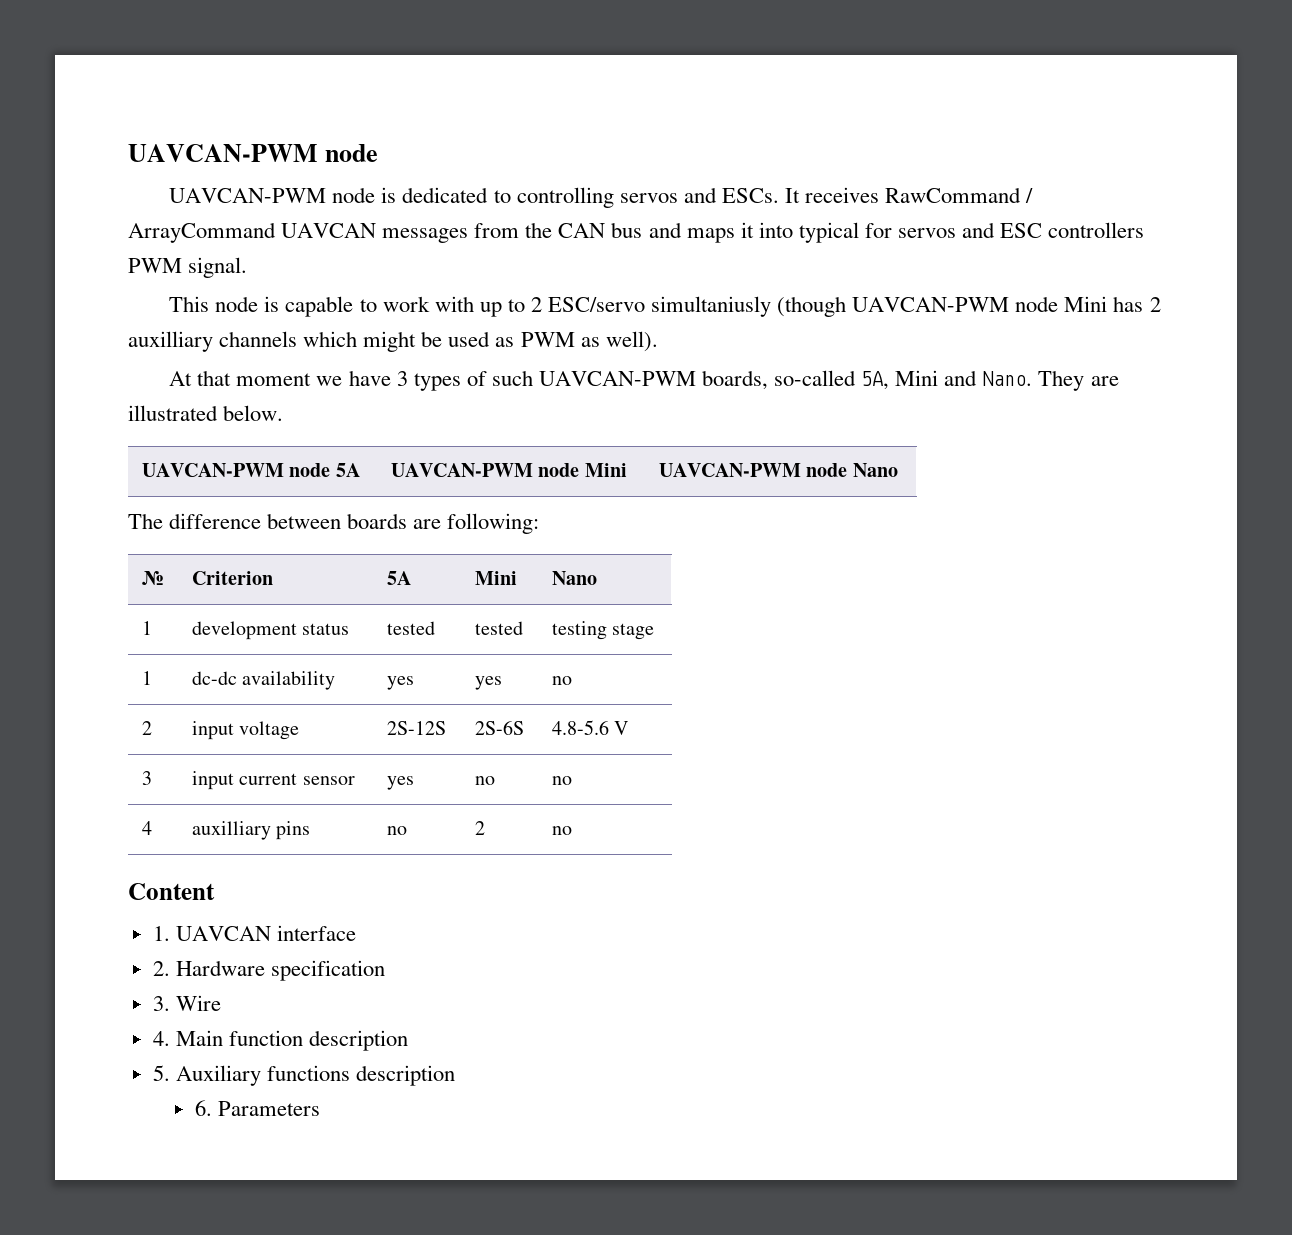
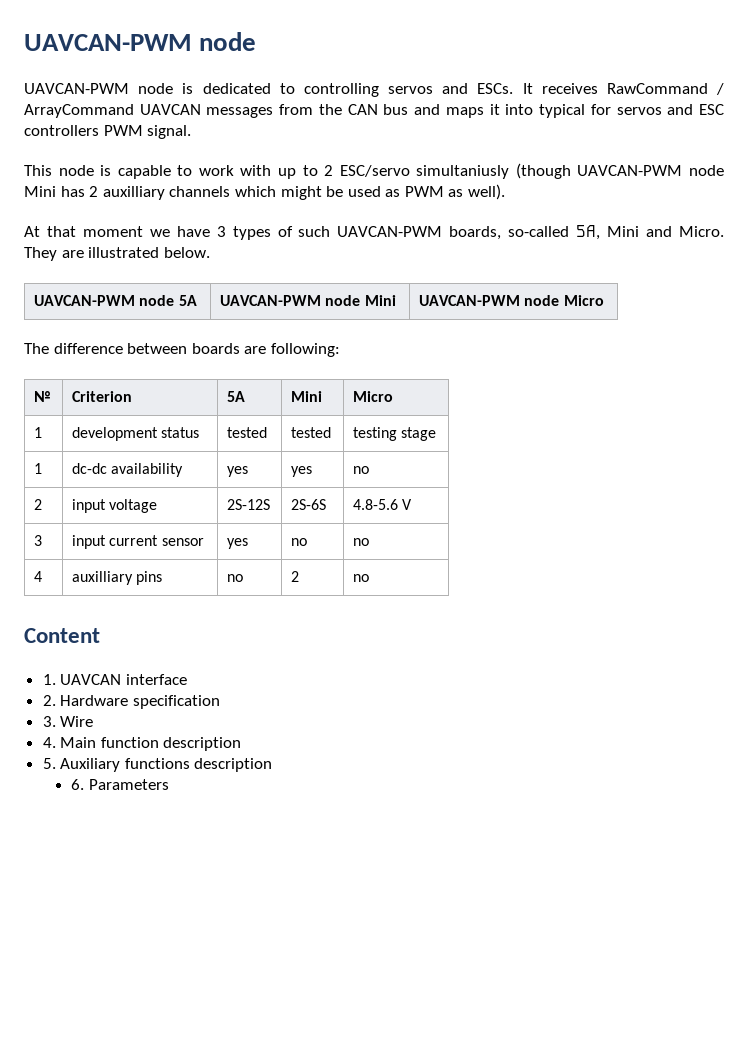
[982,371,1033,386] Nano. -> [678,226,724,237] Micro.
[852,463,898,477] Nano -> [563,295,604,306] Micro
[551,571,597,585] Nano -> [353,391,394,402] Micro

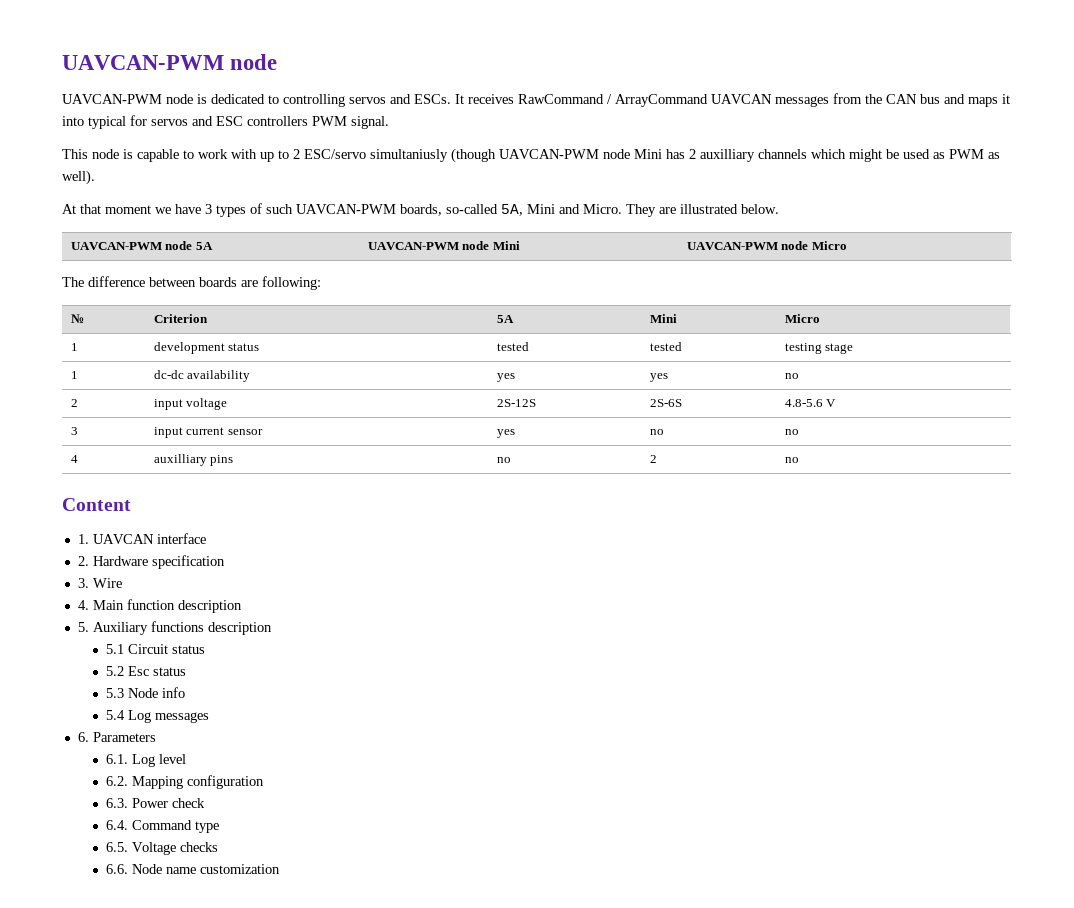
[71,779,170,790] 6. Parameters -> [106,644,206,654] [106,666,187,676] [106,687,186,698] [106,710,210,723] [77,732,156,742] [106,754,187,767] [106,775,265,789] [106,798,206,808] [106,820,220,833] [106,842,219,855] [106,864,281,874] 5.1 Circuit status // 5.2 Esc status // 5.3 Node info // 5.4 Log messages // 6. Parameters // 6.1. Log level // 6.2. Mapping configuration // 6.3. Power check // 6.4. Command type // 6.5. Voltage checks // 6.6. Node name customization

